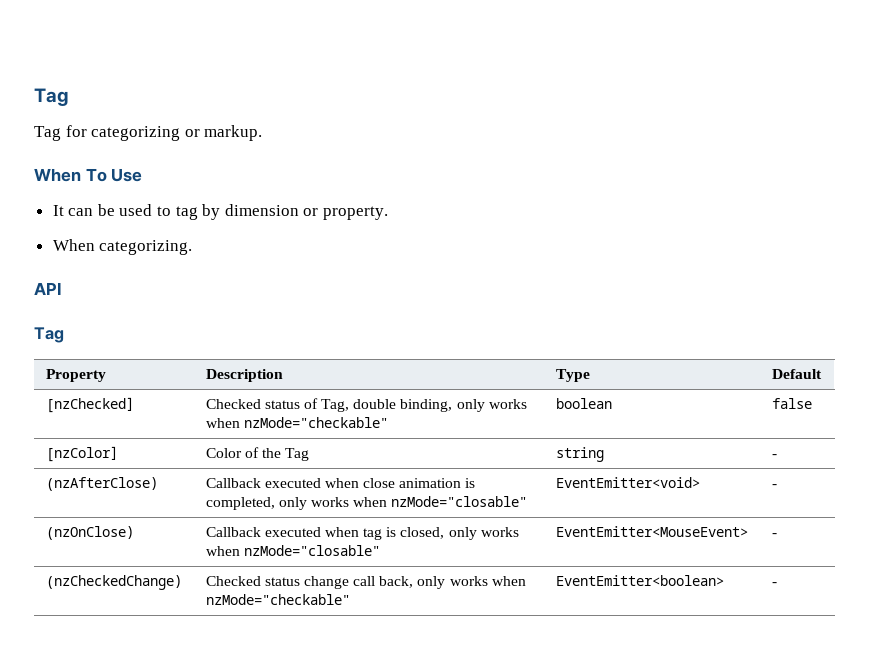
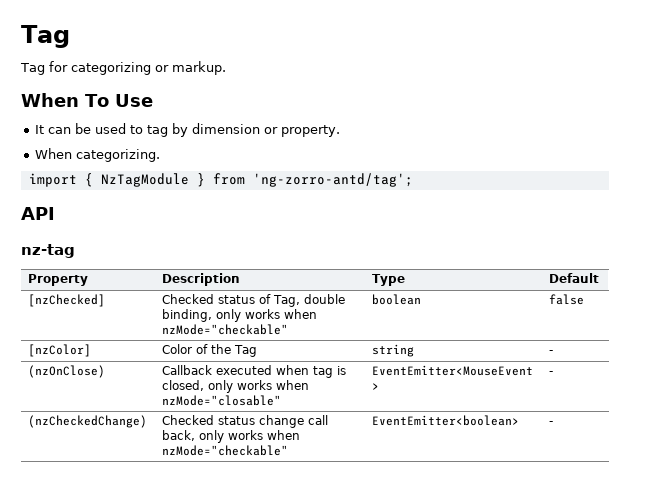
(193, 247) none -> [28,173,413,187] // import { NzTagModule } from 'ng-zorro-antd/tag';
[34,327,64,343] Tag -> [21,244,75,258] nz-tag
[45,477,158,491] [205,478,476,488] [205,496,528,510] [555,477,700,488] [771,484,777,488] // (nzAfterClose) | Callback executed when close animation is completed, only works when nzMode="closable" | EventEmitter<void> | - -> (554, 352) none

